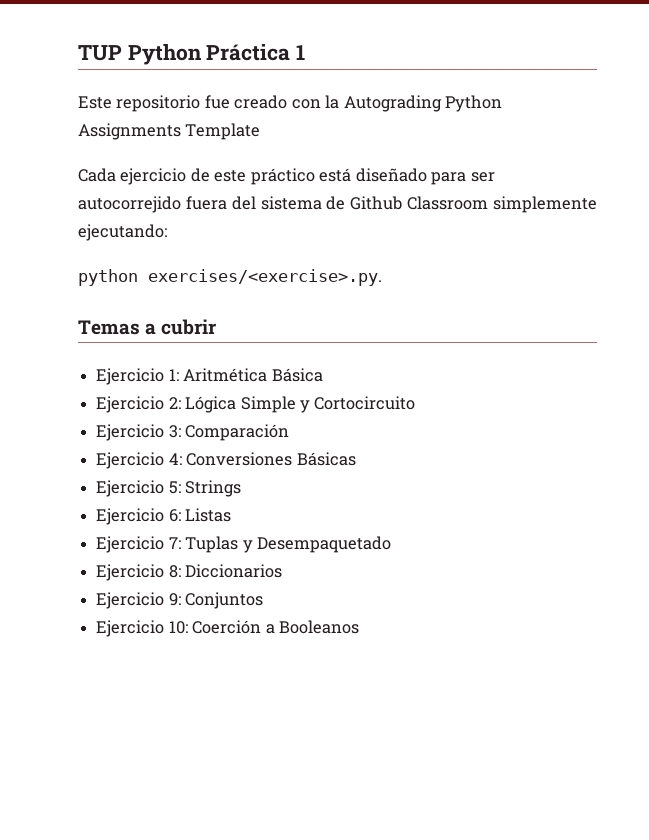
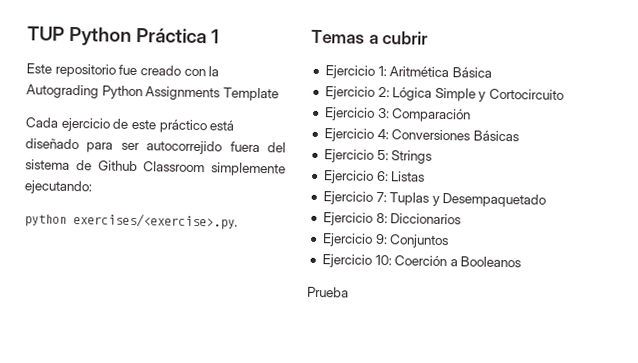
(359, 627) none -> [307,286,349,298] // Prueba

